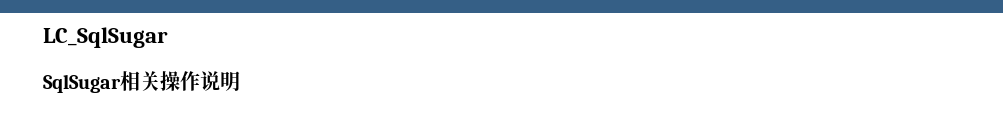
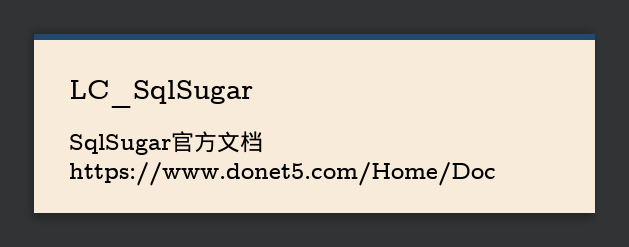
[120,71,240,91] 相关操作说明 -> [171,131,263,153] [69,162,496,186] 官方文档https://www.donet5.com/Home/Doc

